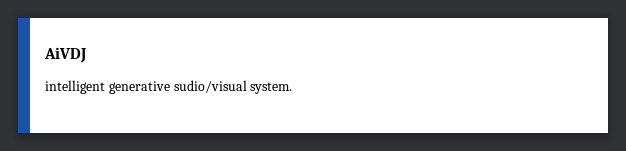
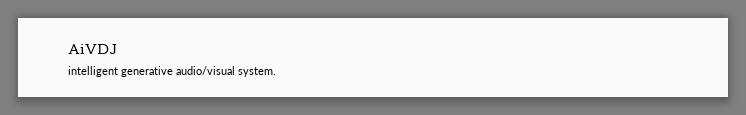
[173,80,247,93] sudio/visual -> [176,66,235,75] audio/visual

